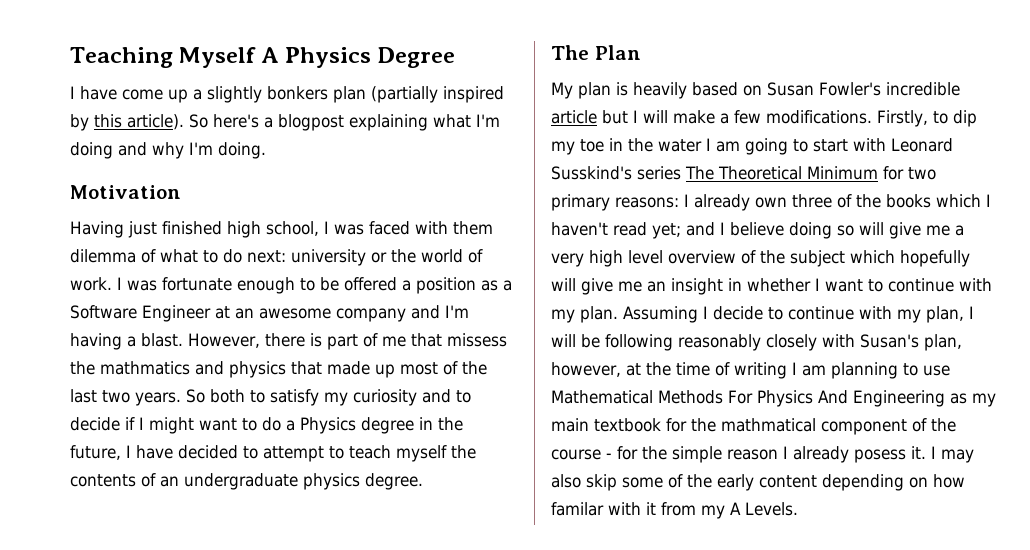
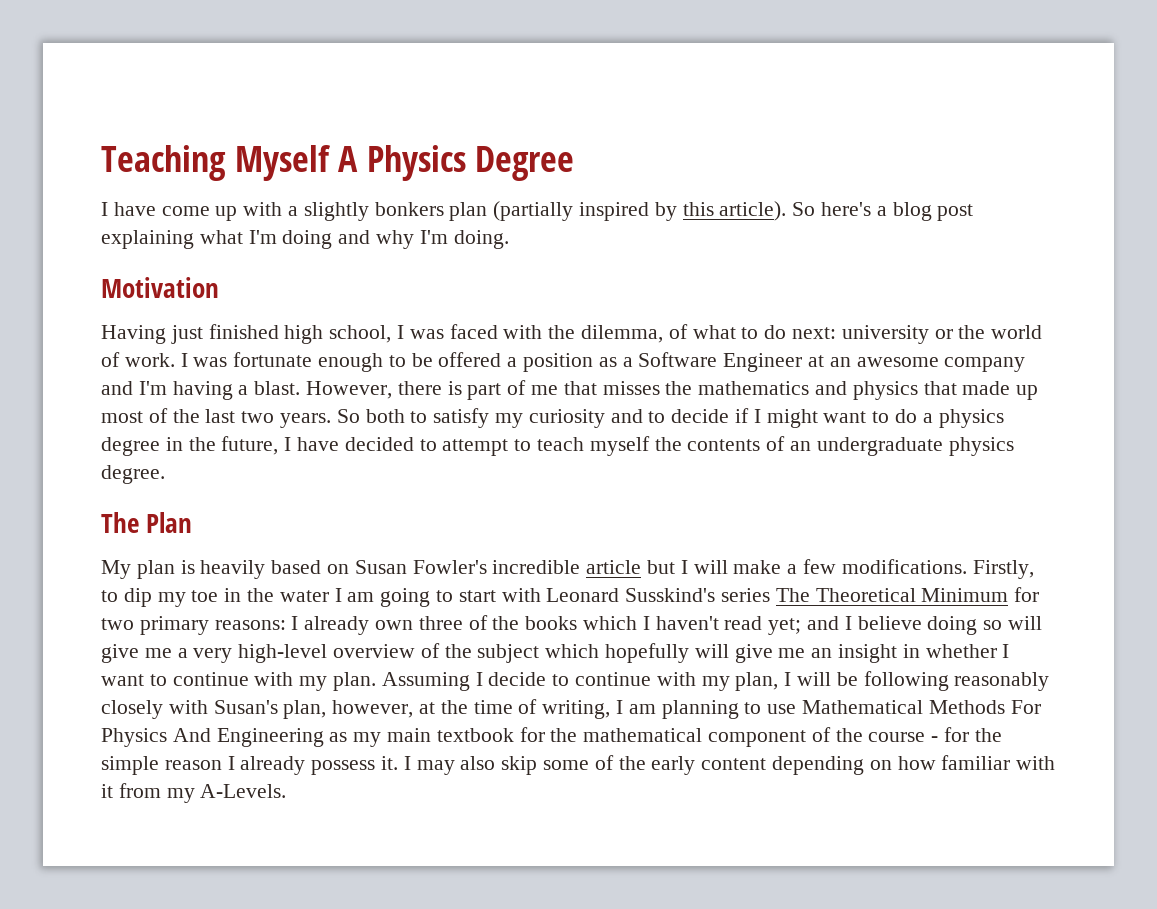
(188, 96) none -> [243,202,283,216] with
[278,114,344,131] blogpost -> [892,202,974,221] blog post
[453,221,493,235] [70,249,136,263] them dilemma -> [548,325,664,343] the dilemma,
[447,333,507,347] [70,361,190,375] missess the mathmatics -> [602,381,810,395] misses the mathematics
[300,417,356,434] Physics -> [938,409,1004,428] physics
[589,250,663,267] high level -> [238,644,328,663] high-level
[734,362,787,379] writing -> [542,700,611,719] writing,
[721,418,816,432] mathmatical -> [583,728,703,742] mathematical
[854,449,906,463] posess -> [311,760,376,775] possess
[551,502,604,516] familar -> [941,755,1011,770] familiar
[730,502,798,516] A Levels. -> [200,784,287,798] A-Levels.

